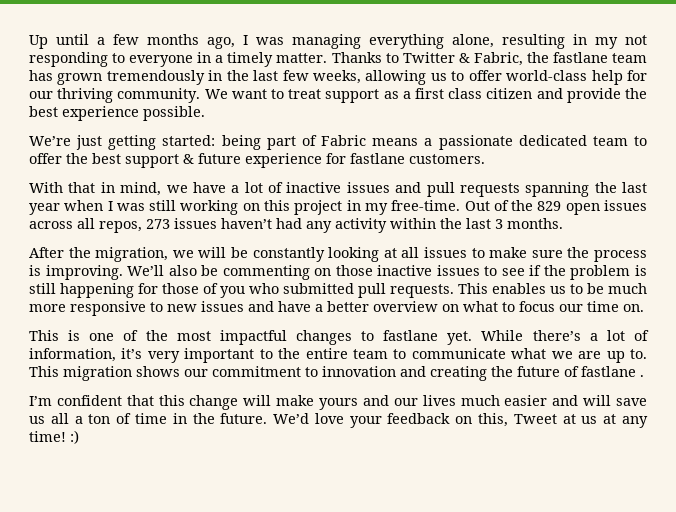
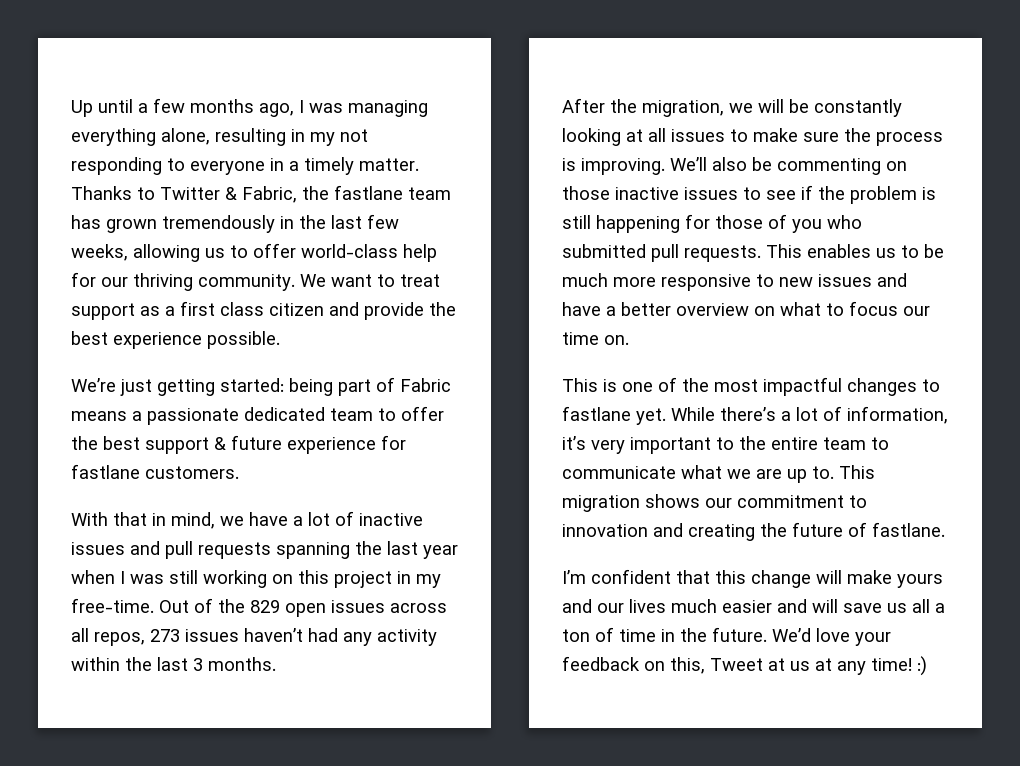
[581,366,644,377] fastlane . -> [872,522,945,537] fastlane.

